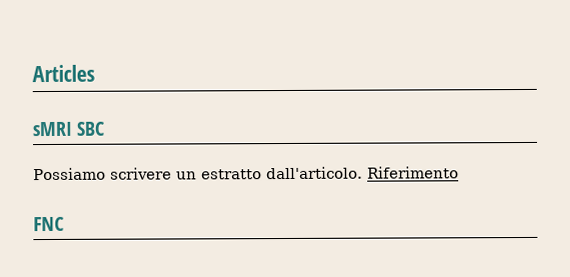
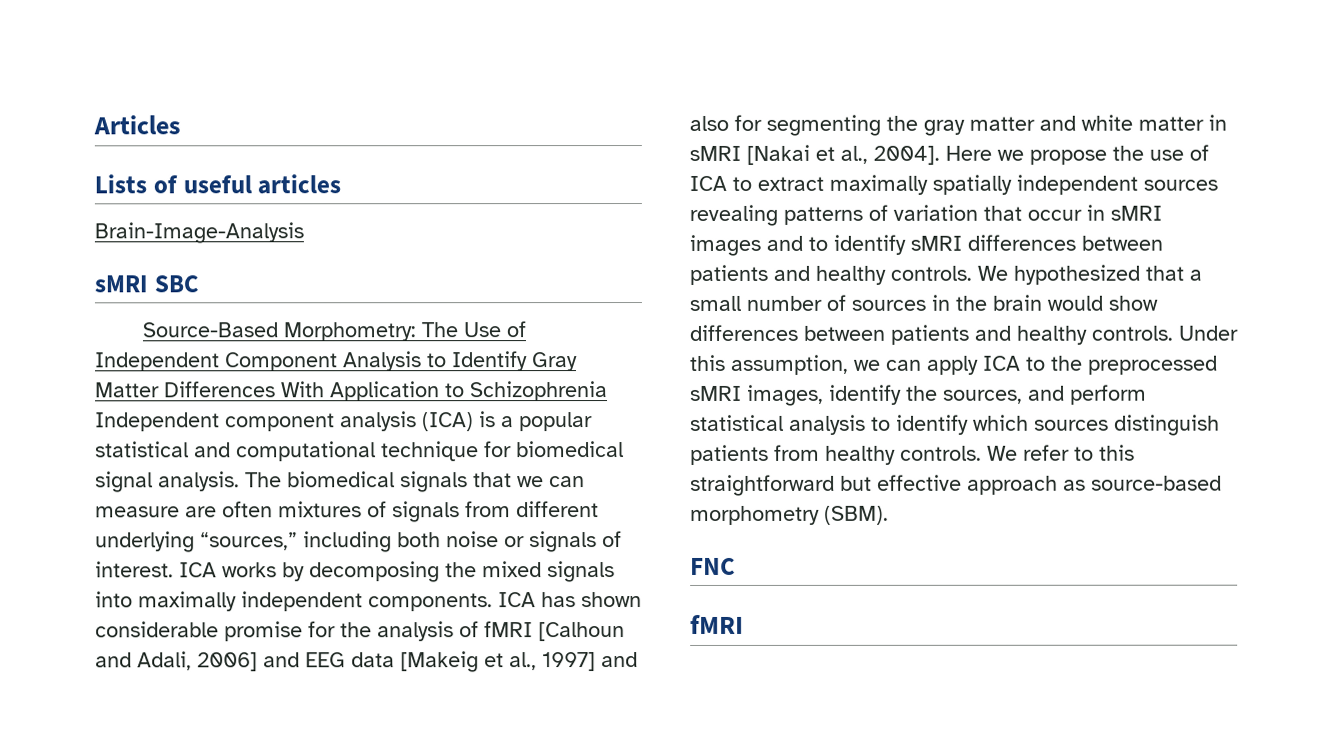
[32,121,105,137] [33,166,459,181] sMRI SBC // Possiamo scrivere un estratto dall'articolo. Riferimento -> [94,174,342,195] [94,222,304,244] [94,275,199,293] [141,321,526,342] [94,351,578,372] [95,381,608,402] [95,411,593,432] [95,441,624,462] [95,471,585,493] [95,501,599,523] [95,531,622,553] [95,561,615,583] [95,591,642,612] [95,621,625,642] [95,651,638,673] [689,114,1227,136] [689,144,1209,165] [689,174,1218,195] [689,204,1162,226] [689,234,1163,256] [689,264,1202,285] [689,294,1158,311] [689,324,1238,345] [689,354,1218,375] [690,384,1147,406] [690,414,1220,436] [690,444,1135,465] [690,474,1222,496] [690,505,889,525] Lists of useful articles // Brain-Image-Analysis // sMRI SBC // Source-Based Morphometry: The Use of Independent Component Analysis to Identify Gray Matter Differences With Application to Schizophrenia Independent component analysis (ICA) is a popular statistical and computational technique for biomedical signal analysis. The biomedical signals that we can measure are often mixtures of signals from different underlying “sources,” including both noise or signals of interest. ICA works by decomposing the mixed signals into maximally independent components. ICA has shown considerable promise for the analysis of fMRI [Calhoun and Adali, 2006] and EEG data [Makeig et al., 1997] and also for segmenting the gray matter and white matter in sMRI [Nakai et al., 2004]. Here we propose the use of ICA to extract maximally spatially independent sources revealing patterns of variation that occur in sMRI images and to identify sMRI differences between patients and healthy controls. We hypothesized that a small number of sources in the brain would show differences between patients and healthy controls. Under this assumption, we can apply ICA to the preprocessed sMRI images, identify the sources, and perform statistical analysis to identify which sources distinguish patients from healthy controls. We refer to this straightforward but effective approach as source-based morphometry (SBM).
(64, 224) none -> [690,614,744,634] // fMRI

